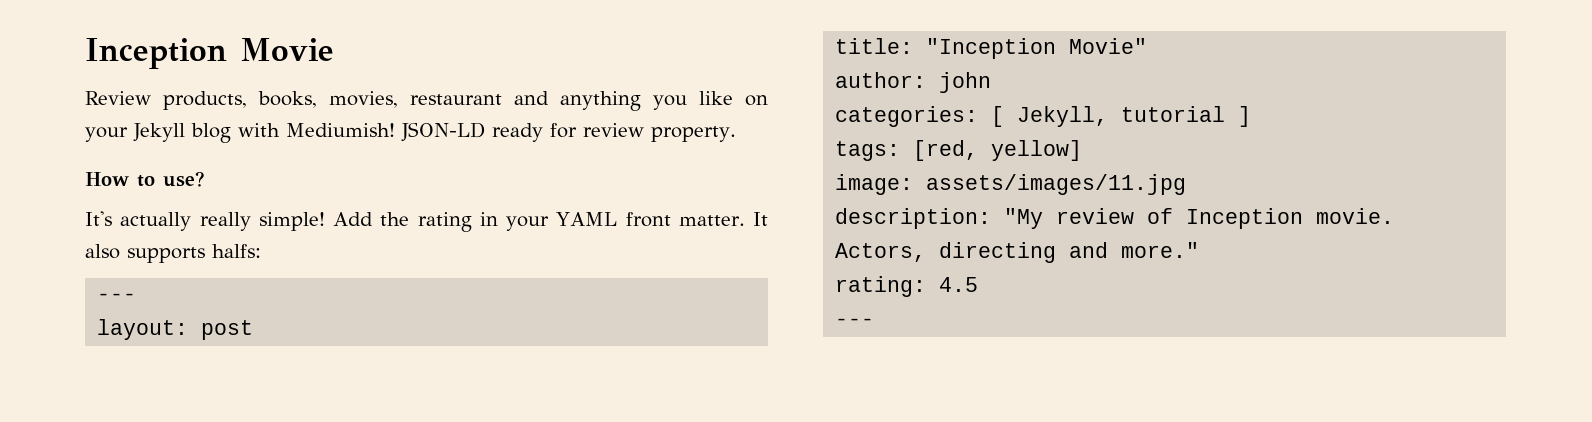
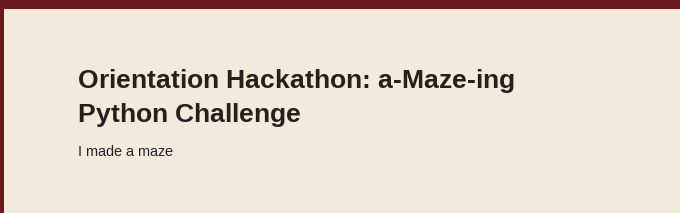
[85,38,334,69] [85,91,768,111] [85,122,736,143] [85,171,205,187] [85,211,768,232] [85,244,261,263] [97,293,137,301] [97,319,254,340] [835,38,1148,59] [835,72,992,93] [835,106,1252,127] [835,140,1083,161] [835,174,1187,195] [835,208,1395,229] [835,242,1200,263] [835,276,979,297] [835,318,875,326] Inception Movie // Review products, books, movies, restaurant and anything you like on your Jekyll blog with Mediumish! JSON-LD ready for review property. // How to use? // It's actually really simple! Add the rating in your YAML front matter. It also supports halfs: // --- // layout: post // title: "Inception Movie" // author: john // categories: [ Jekyll, tutorial ] // tags: [red, yellow] // image: assets/images/11.jpg // description: "My review of Inception movie. Actors, directing and more." // rating: 4.5 // --- -> [78,69,516,93] [78,103,302,127] [78,145,173,156] Orientation Hackathon: a-Maze-ing Python Challenge // I made a maze

